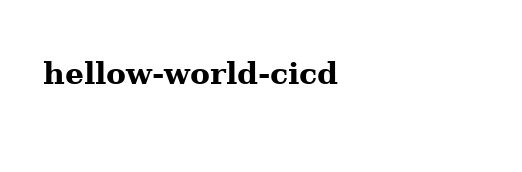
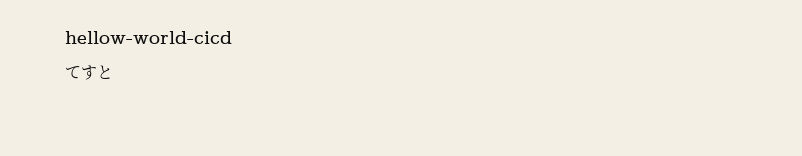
(338, 72) none -> [65,65,113,80] // てすと

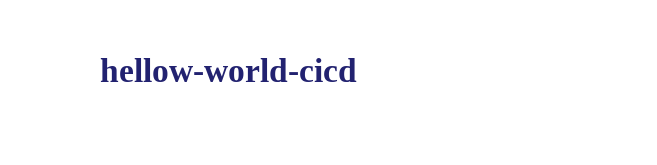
[65,65,113,80] // てすと -> (357, 70) none

